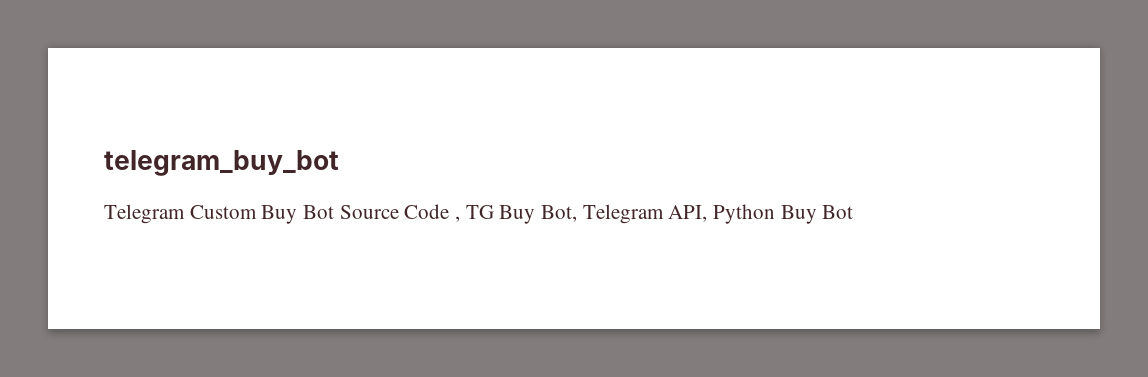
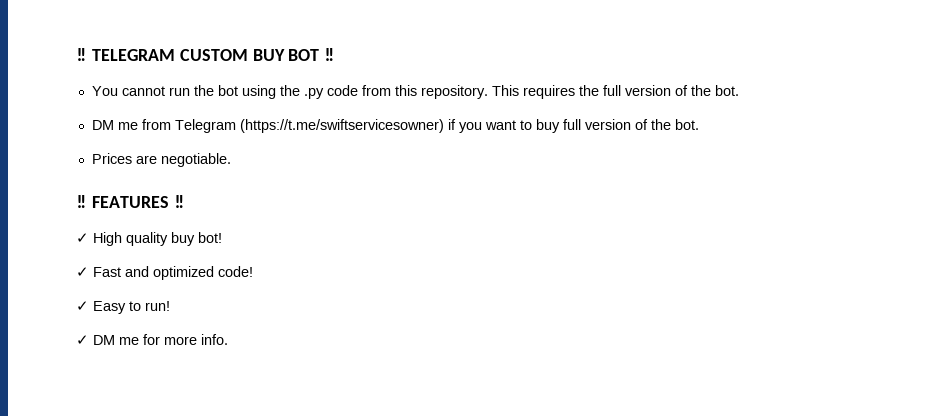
[104,150,339,176] [104,204,854,224] telegram_buy_bot // Telegram Custom Buy Bot Source Code , TG Buy Bot, Telegram API, Python Buy Bot -> [76,48,336,61] [91,85,739,99] [91,119,699,133] [91,153,231,167] [76,195,185,208] [76,232,222,246] [76,266,253,280] [76,301,170,314] [76,334,228,345] ‼ TELEGRAM CUSTOM BUY BOT ‼ // You cannot run the bot using the .py code from this repository. This requires the full version of the bot. // DM me from Telegram (https://t.me/swiftservicesowner) if you want to buy full version of the bot. // Prices are negotiable. // ‼ FEATURES ‼ // ✓ High quality buy bot! // ✓ Fast and optimized code! // ✓ Easy to run! // ✓ DM me for more info.

